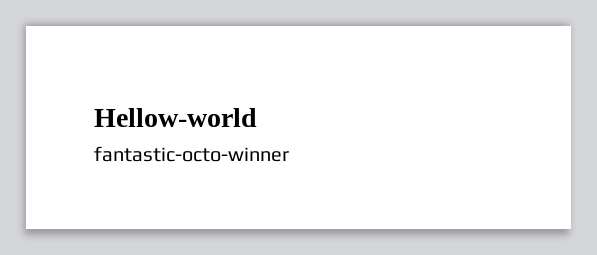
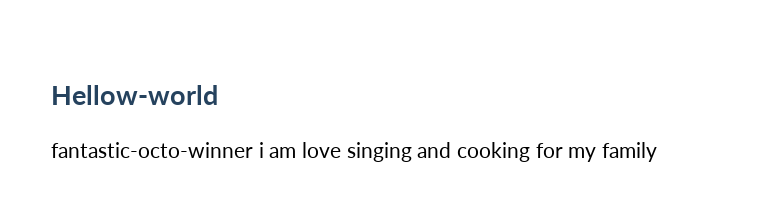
(289, 154) none -> [258,142,658,162] i am love singing and cooking for my family

